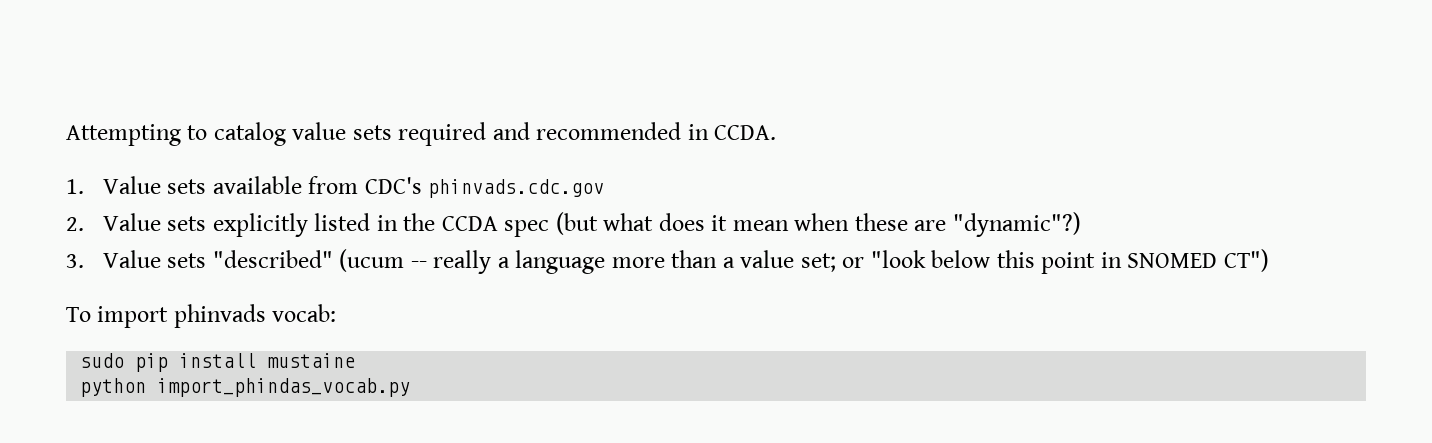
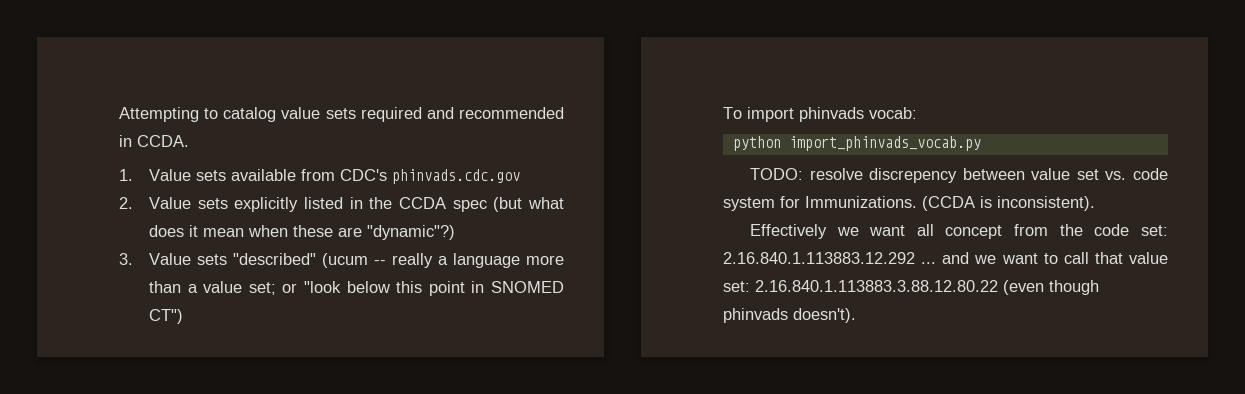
[80,353,356,372] [80,378,411,397] sudo pip install mustaine // python import_phindas_vocab.py -> [732,136,981,151] [749,168,1168,183] [723,196,1095,211] [749,224,1168,239] [723,252,1168,264] [723,280,1099,295] [723,308,856,323] python import_phinvads_vocab.py // TODO: resolve discrepency between value set vs. code system for Immunizations. (CCDA is inconsistent). // Effectively we want all concept from the code set: 2.16.840.1.113883.12.292 ... and we want to call that value set: 2.16.840.1.113883.3.88.12.80.22 (even though phinvads doesn't).

